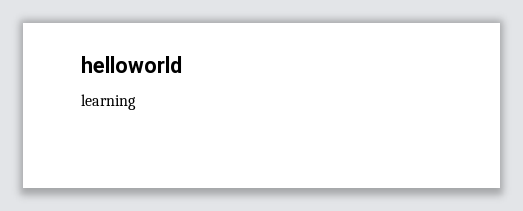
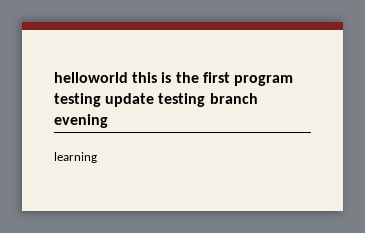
(182, 64) none -> [132,72,293,86] [54,93,258,107] [54,114,108,128] this is the first program testing update testing branch evening

